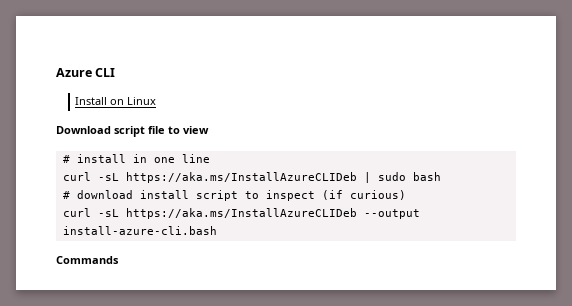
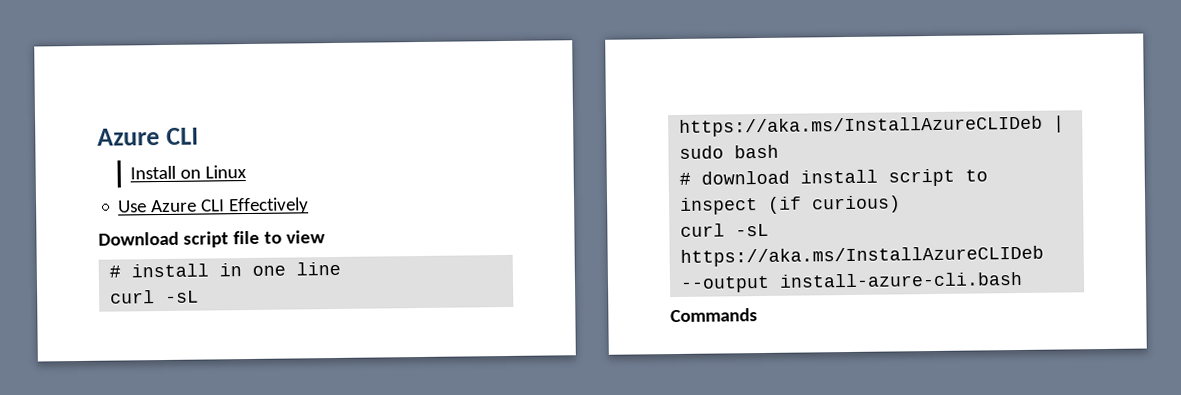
(157, 101) none -> [118,197,310,215] // Use Azure CLI Effectively

